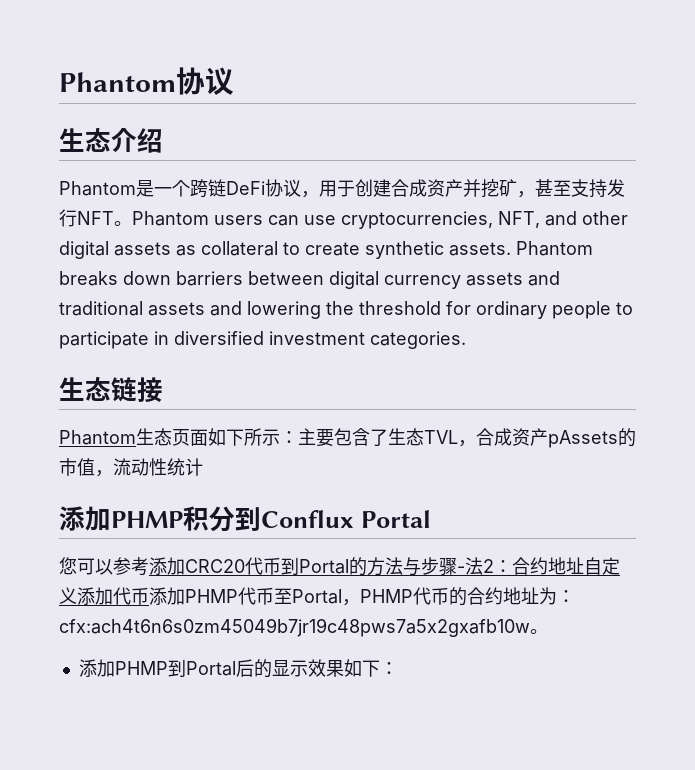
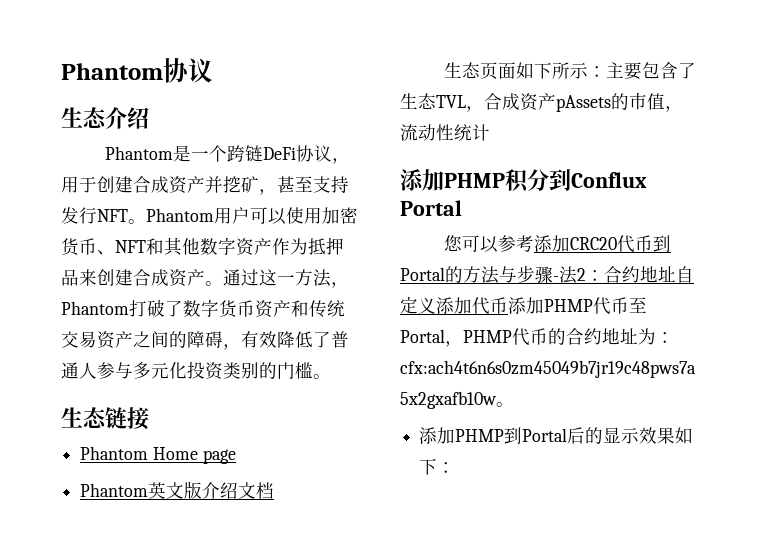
[214,211,628,229] [59,241,593,259] [59,271,560,289] [59,301,633,319] [59,331,466,349] [59,377,163,403] [59,430,136,445] users can use cryptocurrencies, NFT, and other digital assets as collateral to create synthetic assets. Phantom breaks down barriers between digital currency assets and traditional assets and lowering the threshold for ordinary people to participate in diversified investment categories. // 生态链接 // Phantom -> [214,207,358,225] [61,237,344,256] [61,269,349,288] [61,299,345,318] [61,331,349,350] [61,361,331,380] [61,407,149,430] [80,446,236,464] [80,481,275,499] 用户可以使用加密货币、NFT和其他数字资产作为抵押品来创建合成资产。通过这一方法，Phantom打破了数字货币资产和传统交易资产之间的障碍，有效降低了普通人参与多元化投资类别的门槛。 // 生态链接 // Phantom Home page // Phantom英文版介绍文档 //

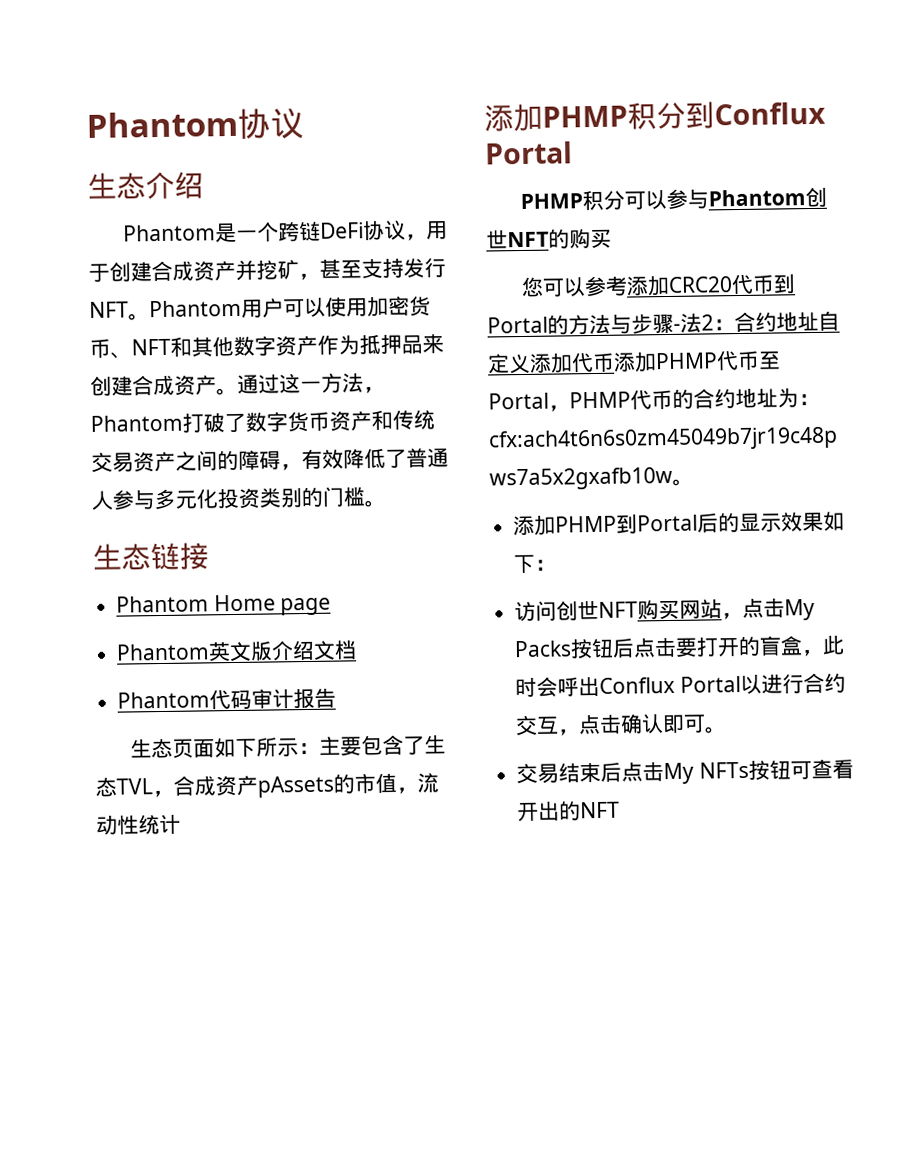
(275, 490) none -> [117,688,337,710] // Phantom代码审计报告
(462, 208) none -> [520,186,828,212] [486,228,612,249] // PHMP积分可以参与Phantom创世NFT的购买
(456, 467) none -> [514,598,816,622] [514,635,846,659] [515,672,846,698] [515,714,728,737] [516,758,854,785] [517,801,621,823] // 访问创世NFT购买网站，点击My Packs按钮后点击要打开的盲盒，此时会呼出Conflux Portal以进行合约交互，点击确认即可。 // 交易结束后点击My NFTs按钮可查看开出的NFT

